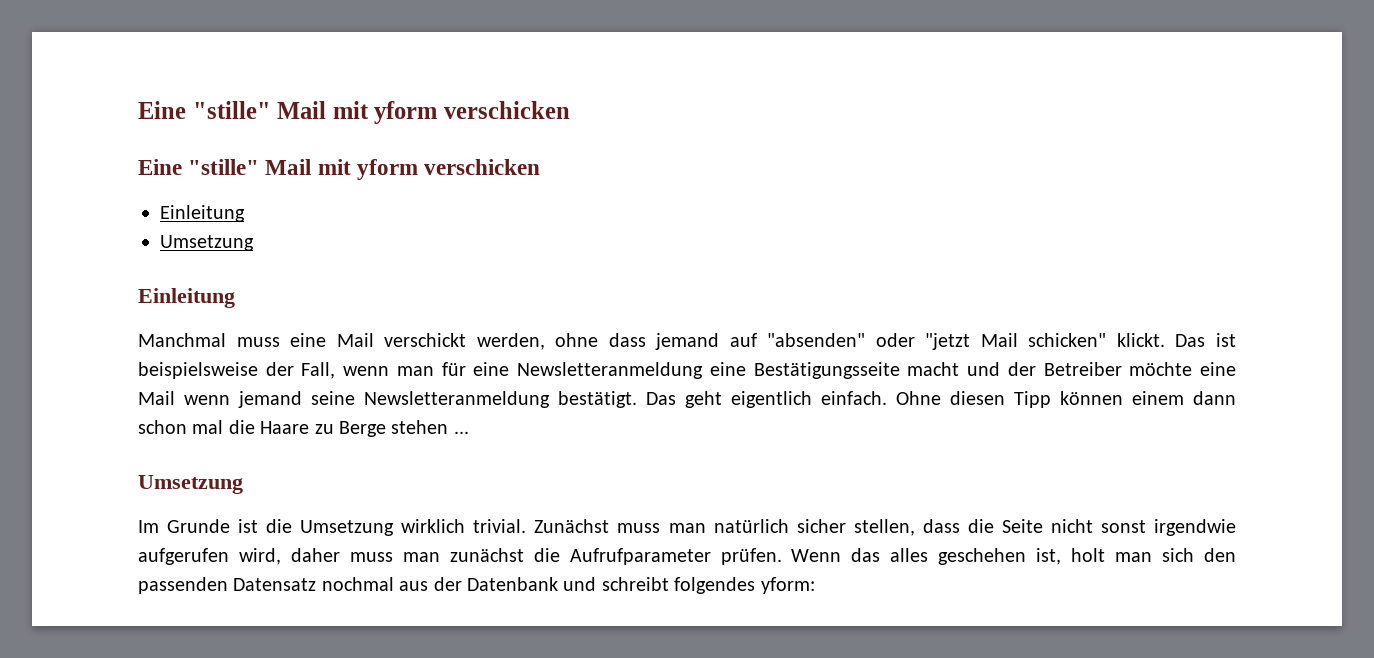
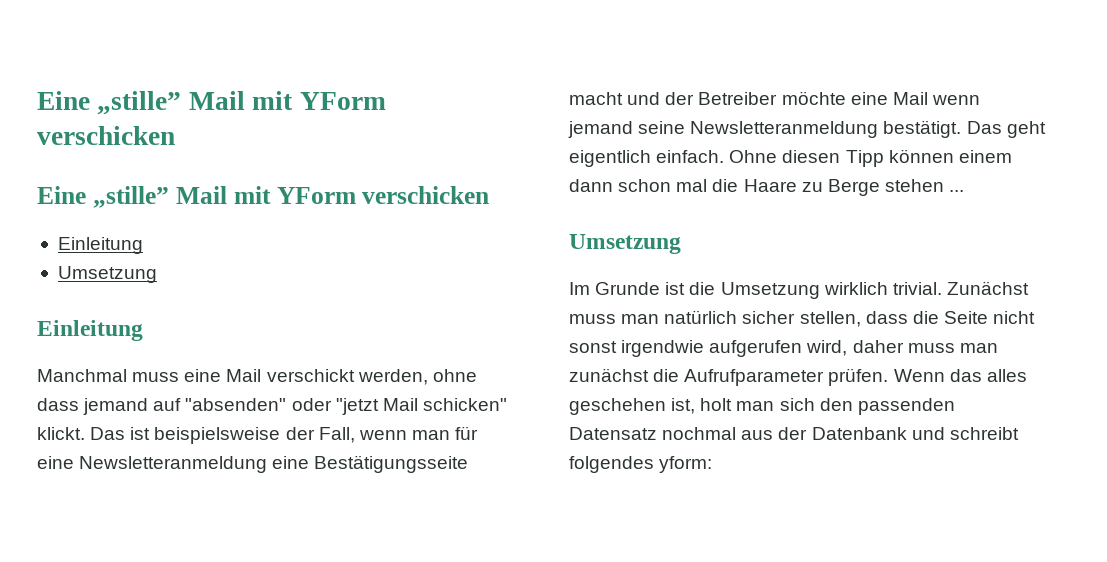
[138,101,438,124] Eine "stille" Mail mit yform -> [37,91,386,115] Eine „stille” Mail mit YForm
[188,159,418,180] "stille" Mail mit yform -> [92,186,356,208] „stille” Mail mit YForm

